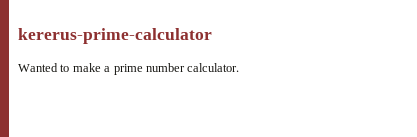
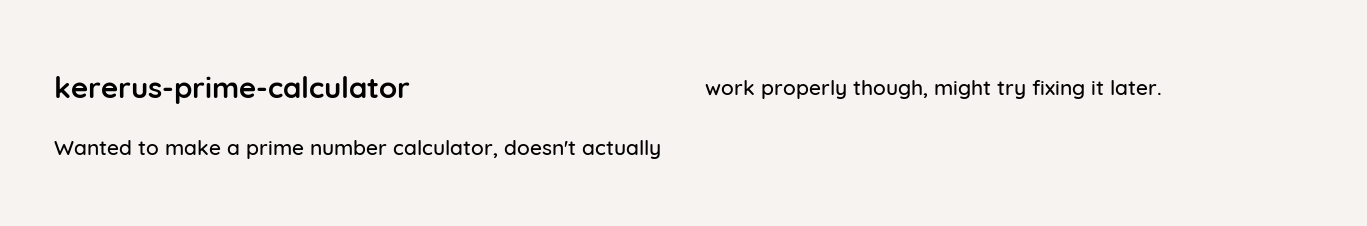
[187,63,240,72] calculator. -> [393,140,661,159] [705,80,1162,99] calculator, doesn't actually work properly though, might try fixing it later.

